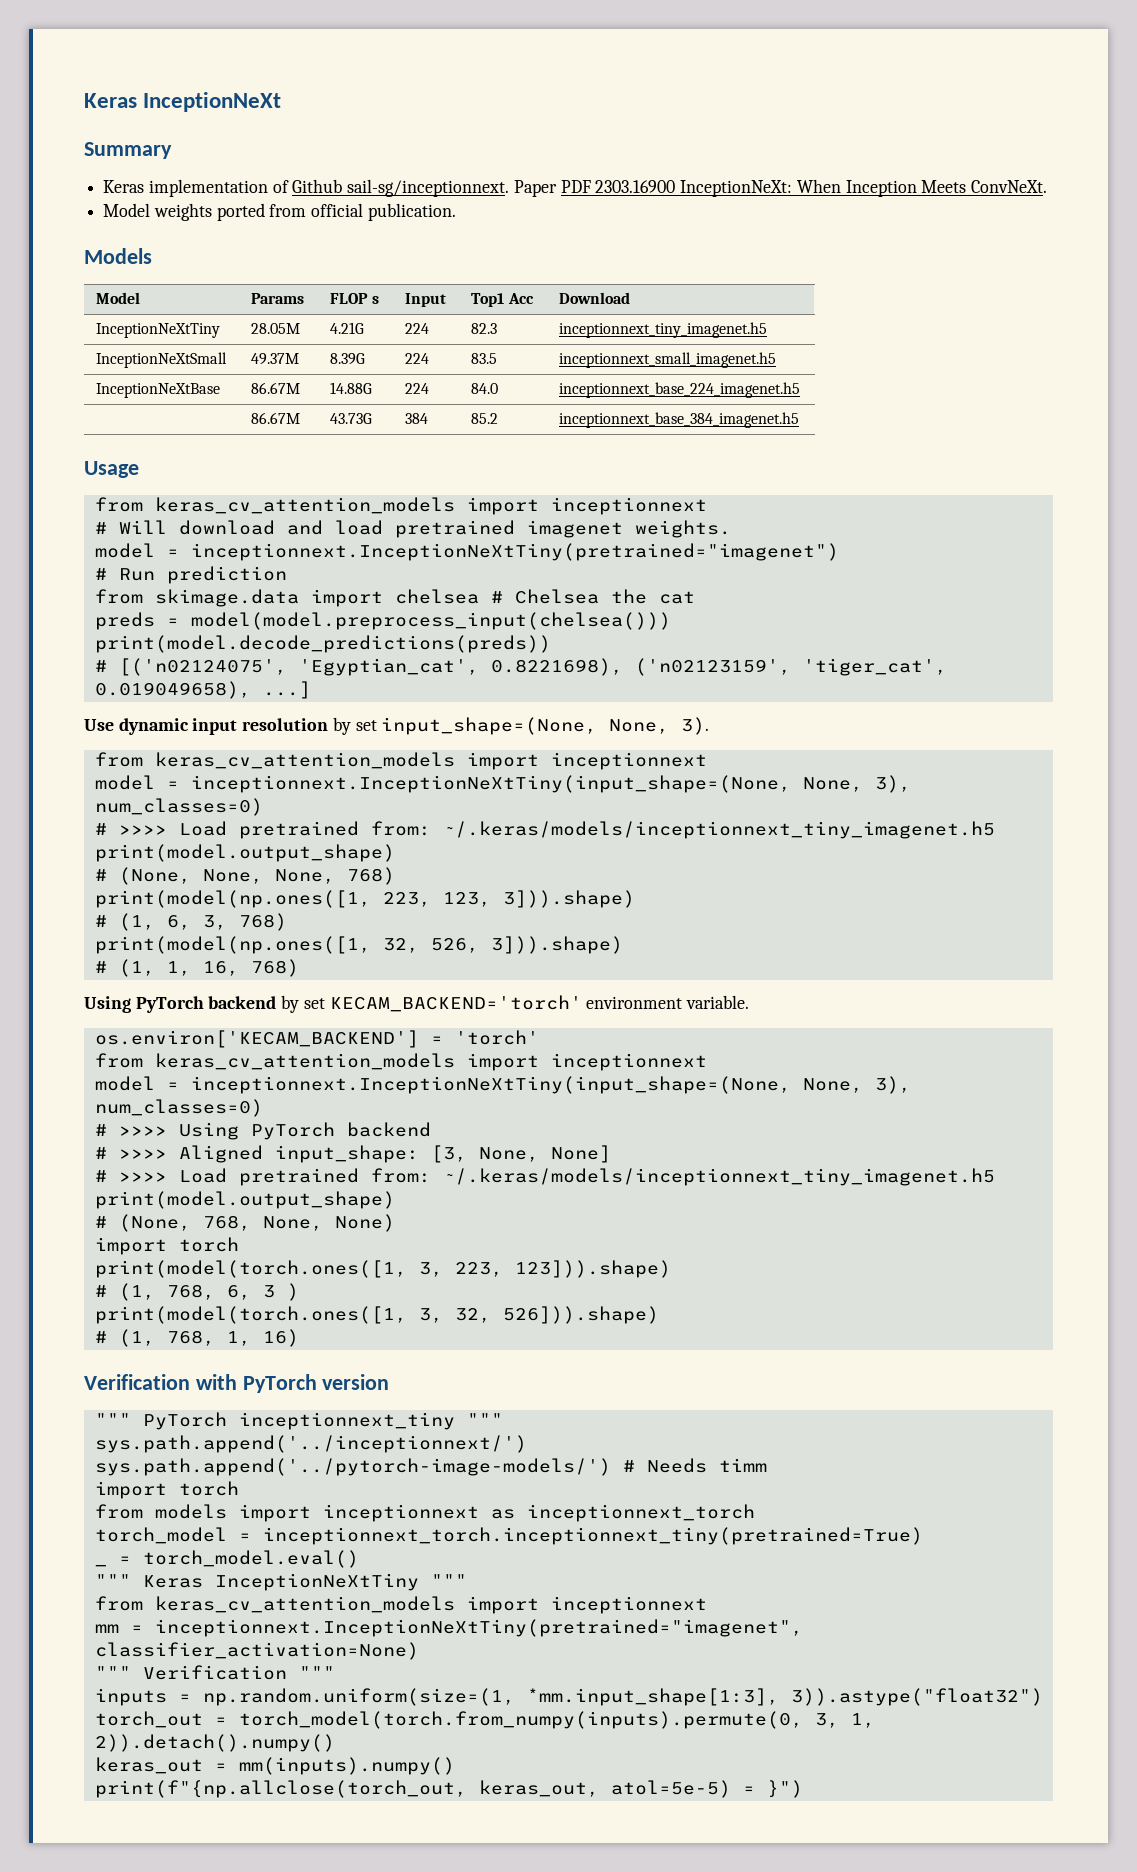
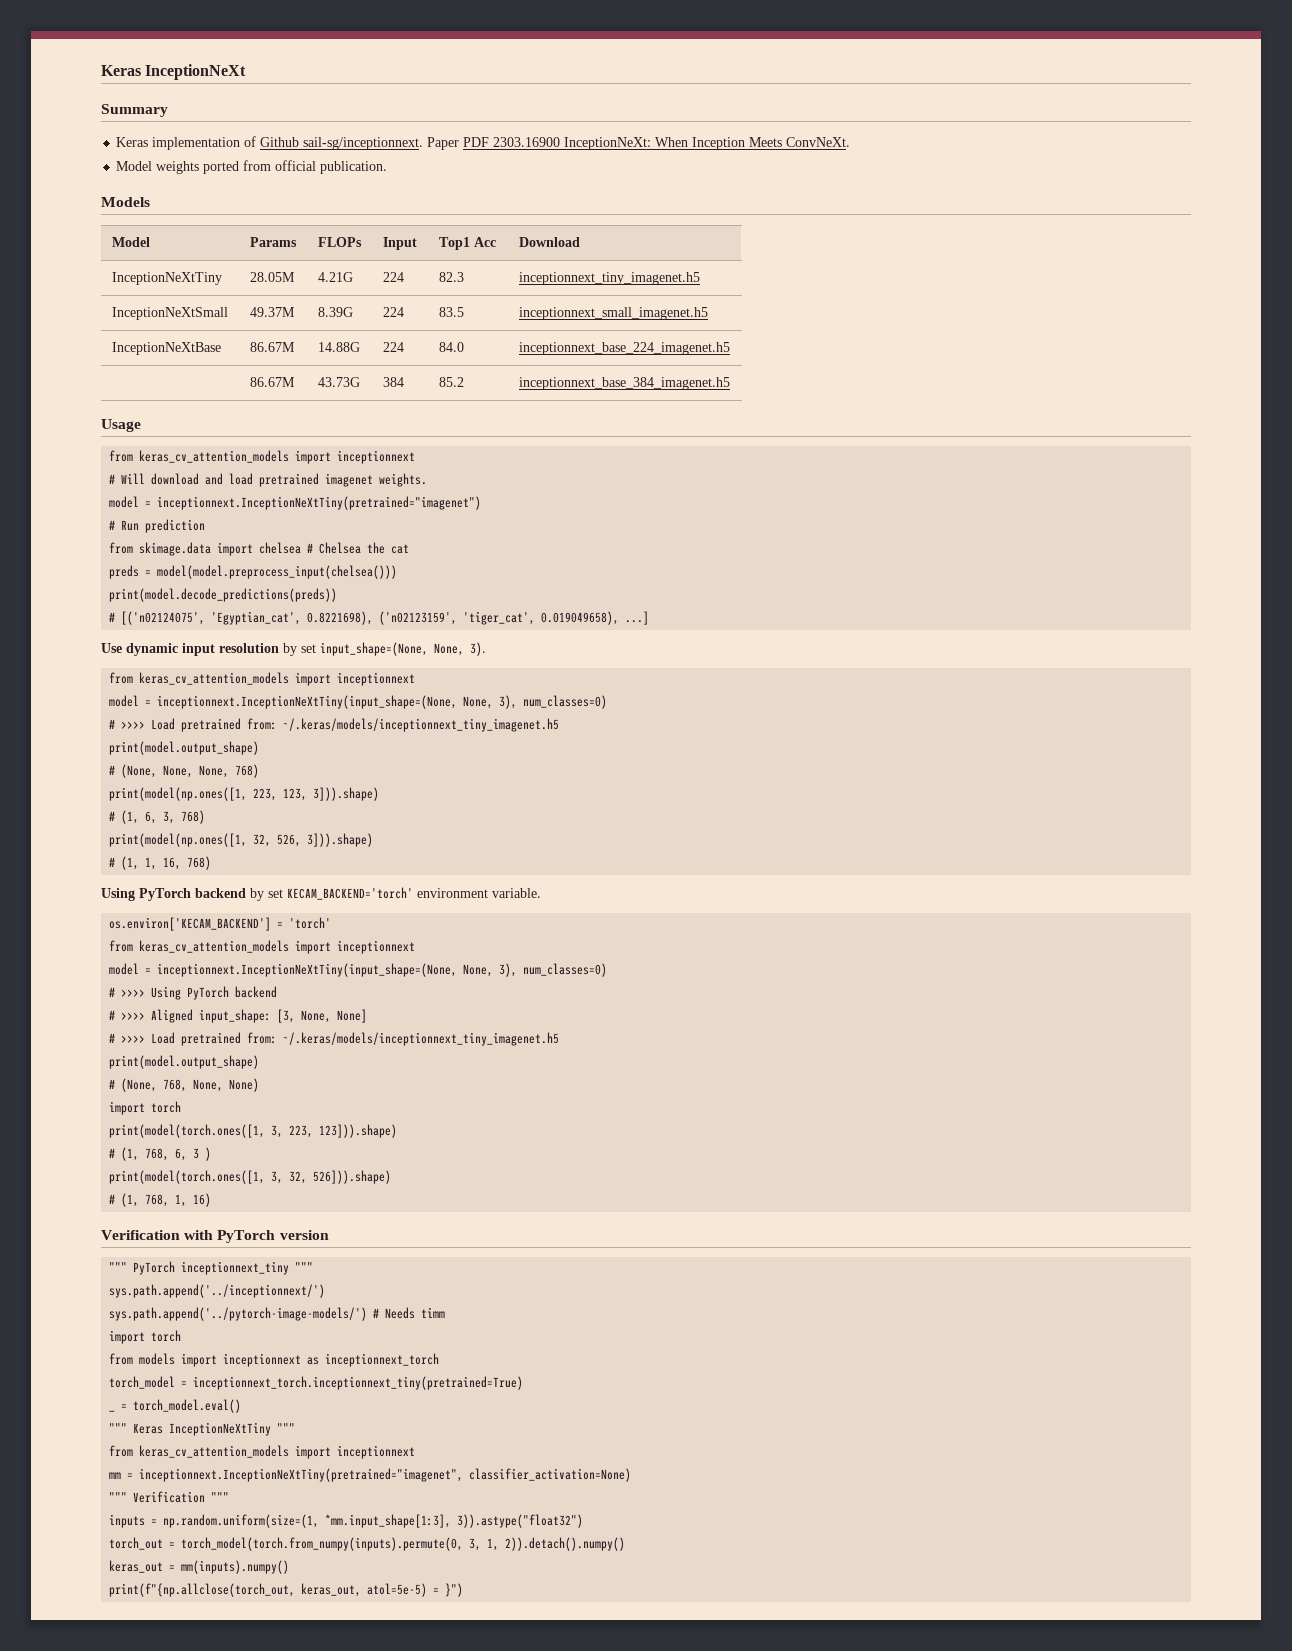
[330,293,379,304] FLOP s -> [317,237,362,247] FLOPs

